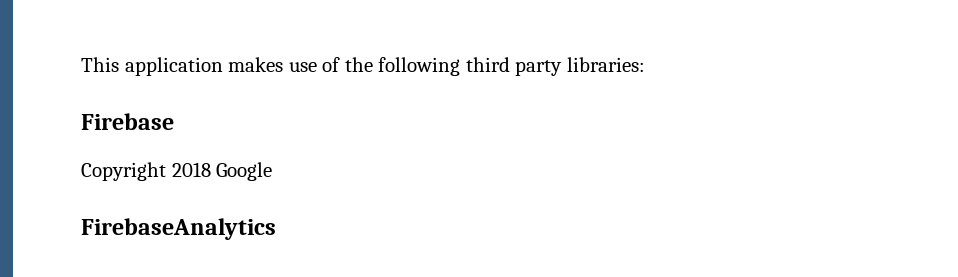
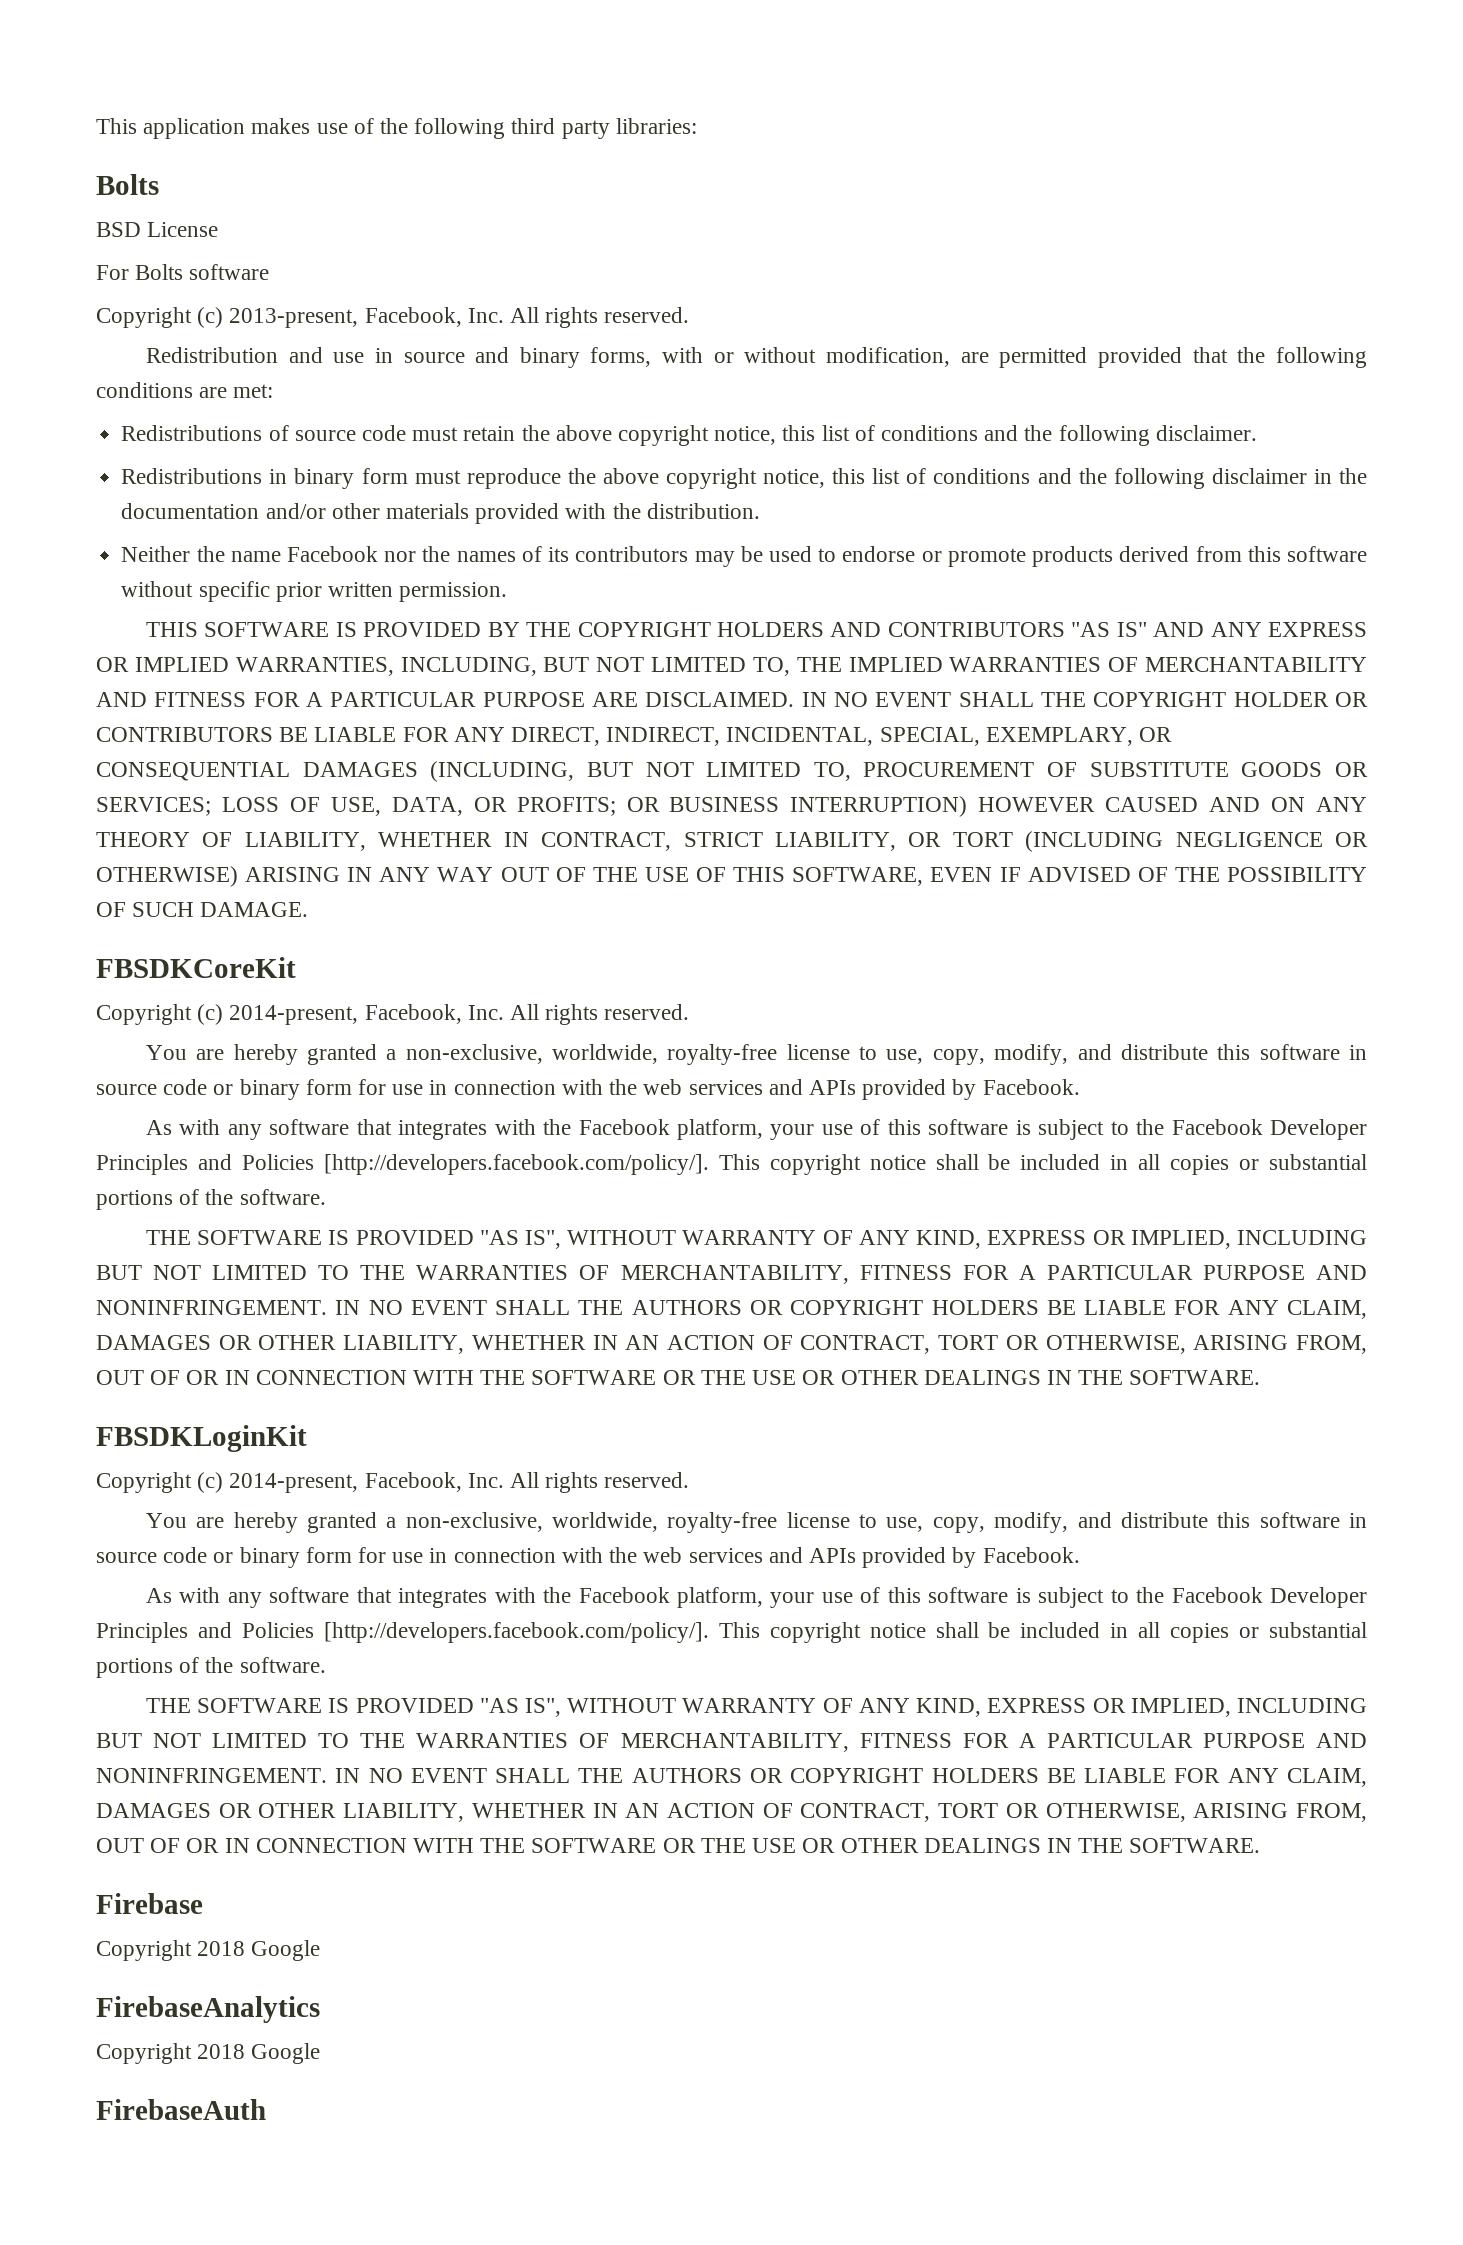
(645, 64) none -> [96,174,159,195] [96,222,219,237] [96,264,270,280] [96,307,690,328] [145,347,1367,368] [96,382,274,398] [121,425,1257,446] [121,468,1367,489] [121,503,760,524] [121,546,1367,567] [121,581,508,602] [145,622,1367,637] [96,657,1368,676] [96,692,1368,707] [96,727,1173,746] [96,761,1368,782] [96,796,1367,817] [96,831,1368,852] [96,866,1367,887] [96,902,309,917] [96,957,296,978] [96,1004,690,1025] [145,1044,1367,1065] [96,1079,1080,1100] [145,1119,1367,1140] [96,1154,1367,1175] [96,1189,326,1210] [145,1230,1367,1249] [96,1265,1368,1284] [96,1300,1367,1319] [96,1335,1367,1354] [96,1370,1261,1385] [96,1425,307,1452] [96,1472,690,1493] [145,1512,1367,1533] [96,1547,1080,1568] [145,1587,1367,1608] [96,1622,1367,1643] [96,1657,326,1678] [145,1698,1367,1717] [96,1733,1368,1752] [96,1768,1367,1787] [96,1803,1367,1822] [96,1838,1261,1853] // Bolts // BSD License // For Bolts software // Copyright (c) 2013-present, Facebook, Inc. All rights reserved. // Redistribution and use in source and binary forms, with or without modification, are permitted provided that the following conditions are met: // Redistributions of source code must retain the above copyright notice, this list of conditions and the following disclaimer. // Redistributions in binary form must reproduce the above copyright notice, this list of conditions and the following disclaimer in the documentation and/or other materials provided with the distribution. // Neither the name Facebook nor the names of its contributors may be used to endorse or promote products derived from this software without specific prior written permission. // THIS SOFTWARE IS PROVIDED BY THE COPYRIGHT HOLDERS AND CONTRIBUTORS "AS IS" AND ANY EXPRESS OR IMPLIED WARRANTIES, INCLUDING, BUT NOT LIMITED TO, THE IMPLIED WARRANTIES OF MERCHANTABILITY AND FITNESS FOR A PARTICULAR PURPOSE ARE DISCLAIMED. IN NO EVENT SHALL THE COPYRIGHT HOLDER OR CONTRIBUTORS BE LIABLE FOR ANY DIRECT, INDIRECT, INCIDENTAL, SPECIAL, EXEMPLARY, OR CONSEQUENTIAL DAMAGES (INCLUDING, BUT NOT LIMITED TO, PROCUREMENT OF SUBSTITUTE GOODS OR SERVICES; LOSS OF USE, DATA, OR PROFITS; OR BUSINESS INTERRUPTION) HOWEVER CAUSED AND ON ANY THEORY OF LIABILITY, WHETHER IN CONTRACT, STRICT LIABILITY, OR TORT (INCLUDING NEGLIGENCE OR OTHERWISE) ARISING IN ANY WAY OUT OF THE USE OF THIS SOFTWARE, EVEN IF ADVISED OF THE POSSIBILITY OF SUCH DAMAGE. // FBSDKCoreKit // Copyright (c) 2014-present, Facebook, Inc. All rights reserved. // You are hereby granted a non-exclusive, worldwide, royalty-free license to use, copy, modify, and distribute this software in source code or binary form for use in connection with the web services and APIs provided by Facebook. // As with any software that integrates with the Facebook platform, your use of this software is subject to the Facebook Developer Principles and Policies [http://developers.facebook.com/policy/]. This copyright notice shall be included in all copies or substantial portions of the software. // THE SOFTWARE IS PROVIDED "AS IS", WITHOUT WARRANTY OF ANY KIND, EXPRESS OR IMPLIED, INCLUDING BUT NOT LIMITED TO THE WARRANTIES OF MERCHANTABILITY, FITNESS FOR A PARTICULAR PURPOSE AND NONINFRINGEMENT. IN NO EVENT SHALL THE AUTHORS OR COPYRIGHT HOLDERS BE LIABLE FOR ANY CLAIM, DAMAGES OR OTHER LIABILITY, WHETHER IN AN ACTION OF CONTRACT, TORT OR OTHERWISE, ARISING FROM, OUT OF OR IN CONNECTION WITH THE SOFTWARE OR THE USE OR OTHER DEALINGS IN THE SOFTWARE. // FBSDKLoginKit // Copyright (c) 2014-present, Facebook, Inc. All rights reserved. // You are hereby granted a non-exclusive, worldwide, royalty-free license to use, copy, modify, and distribute this software in source code or binary form for use in connection with the web services and APIs provided by Facebook. // As with any software that integrates with the Facebook platform, your use of this software is subject to the Facebook Developer Principles and Policies [http://developers.facebook.com/policy/]. This copyright notice shall be included in all copies or substantial portions of the software. // THE SOFTWARE IS PROVIDED "AS IS", WITHOUT WARRANTY OF ANY KIND, EXPRESS OR IMPLIED, INCLUDING BUT NOT LIMITED TO THE WARRANTIES OF MERCHANTABILITY, FITNESS FOR A PARTICULAR PURPOSE AND NONINFRINGEMENT. IN NO EVENT SHALL THE AUTHORS OR COPYRIGHT HOLDERS BE LIABLE FOR ANY CLAIM, DAMAGES OR OTHER LIABILITY, WHETHER IN AN ACTION OF CONTRACT, TORT OR OTHERWISE, ARISING FROM, OUT OF OR IN CONNECTION WITH THE SOFTWARE OR THE USE OR OTHER DEALINGS IN THE SOFTWARE.
(276, 229) none -> [96,2043,321,2064] [96,2099,266,2120] // Copyright 2018 Google // FirebaseAuth

